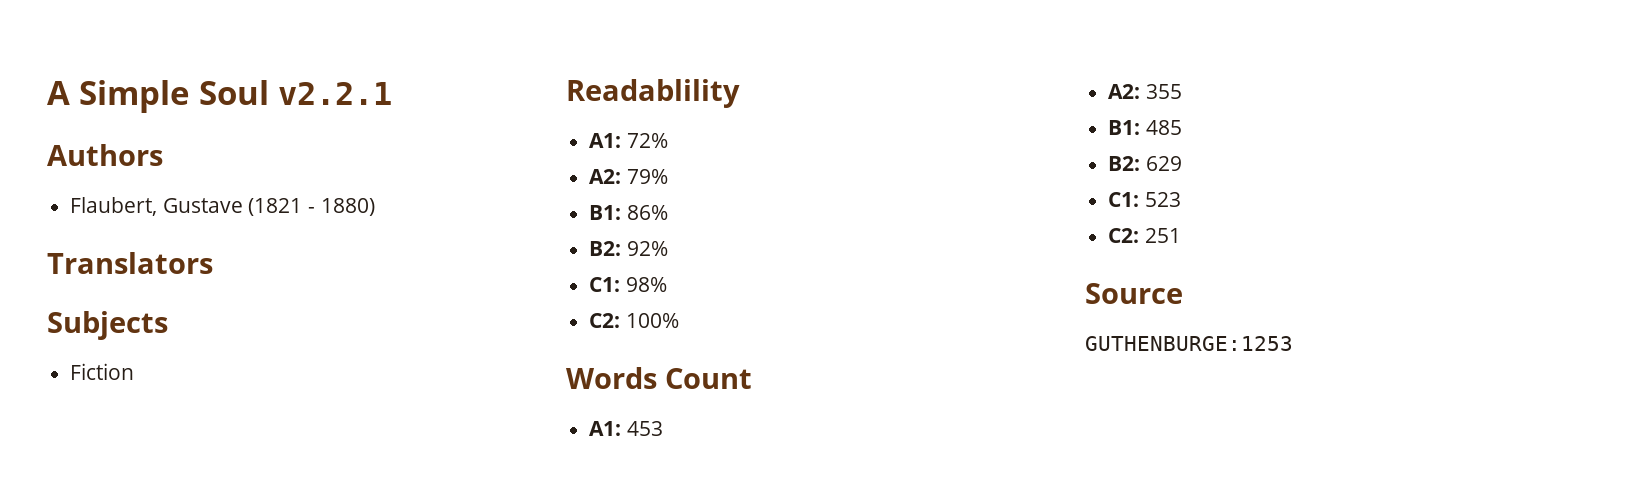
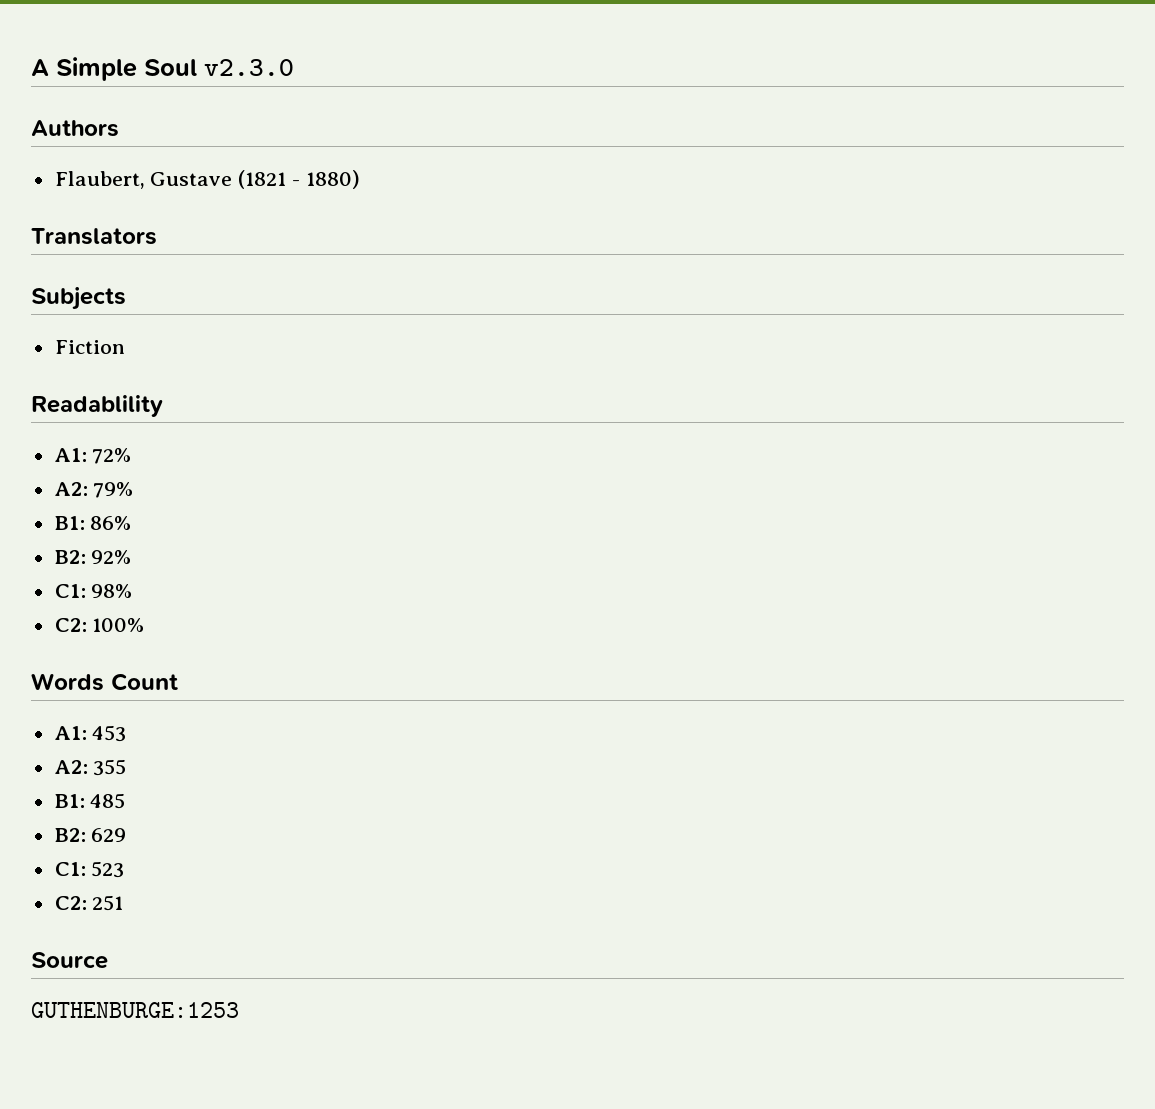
[278,82,392,105] v2.2.1 -> [204,59,294,76] v2.3.0

